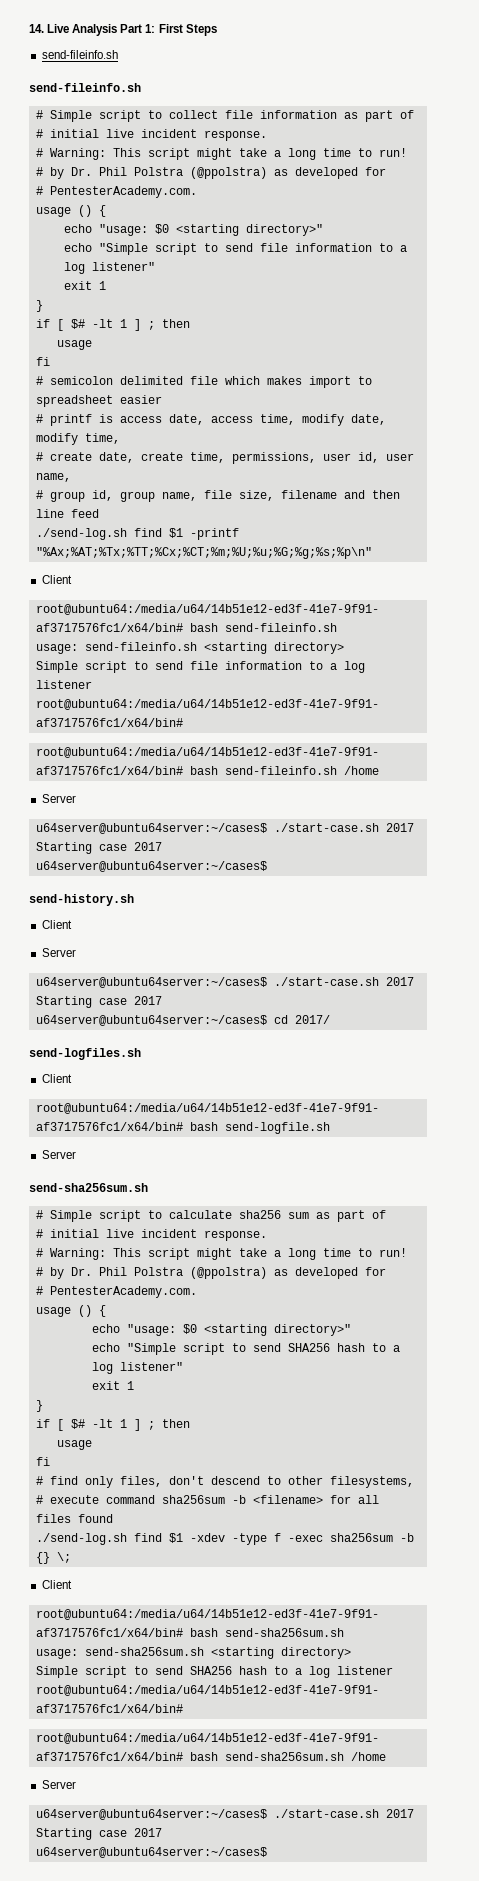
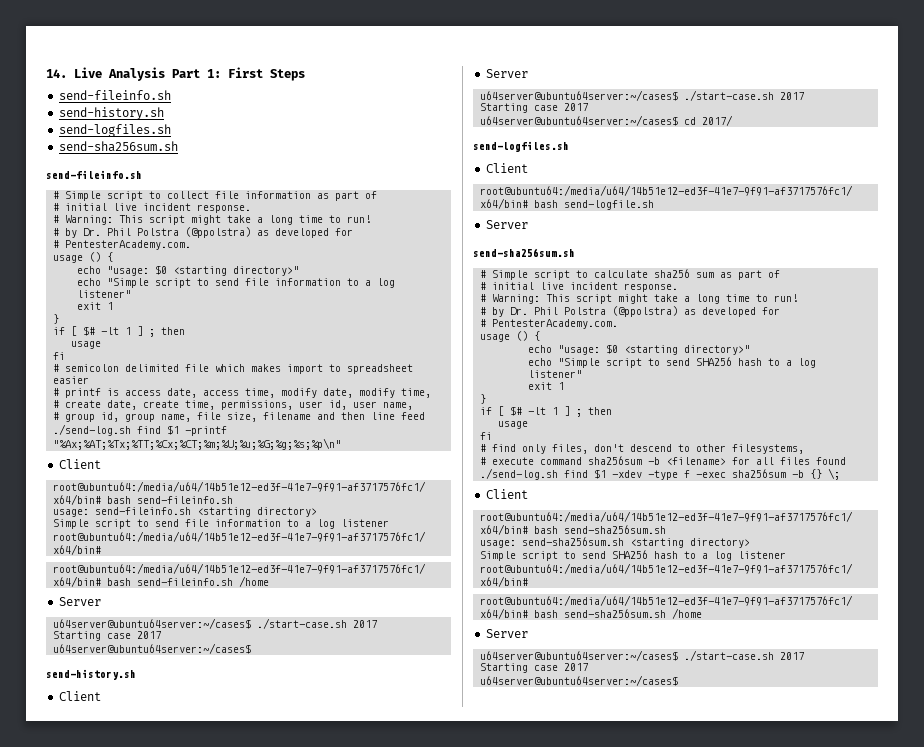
(118, 54) none -> [59,107,165,120] [59,124,172,137] [59,141,179,152] // send-history.sh // send-logfiles.sh // send-sha256sum.sh

